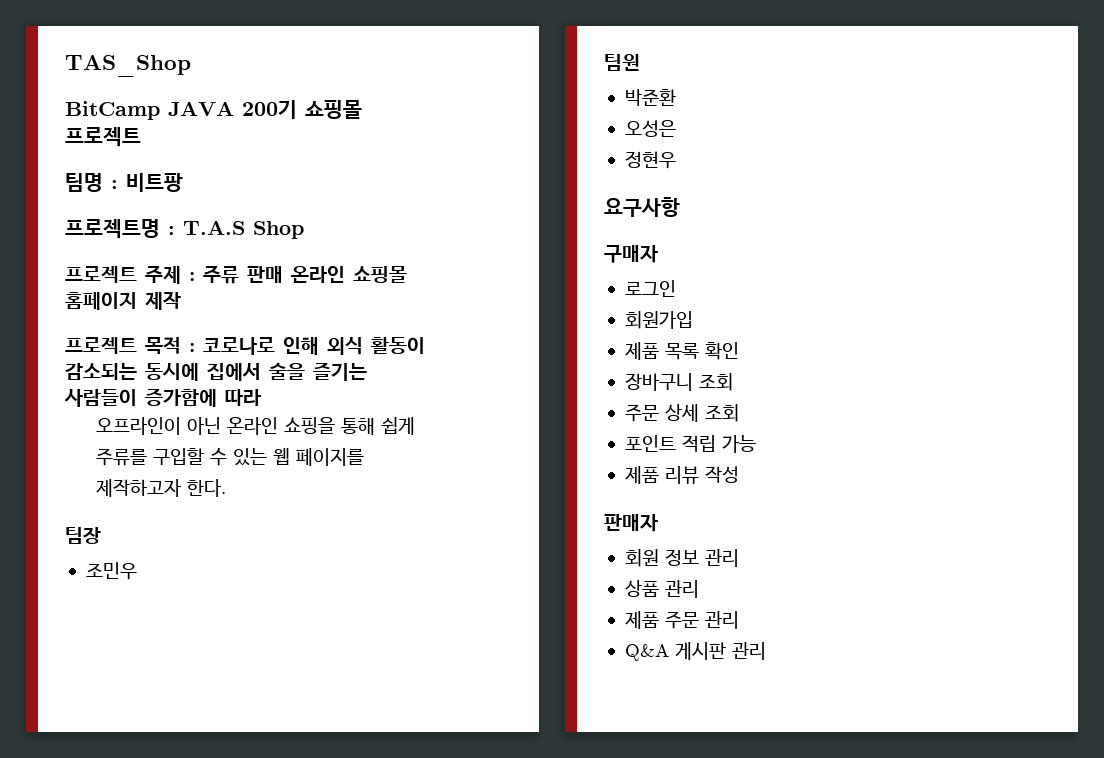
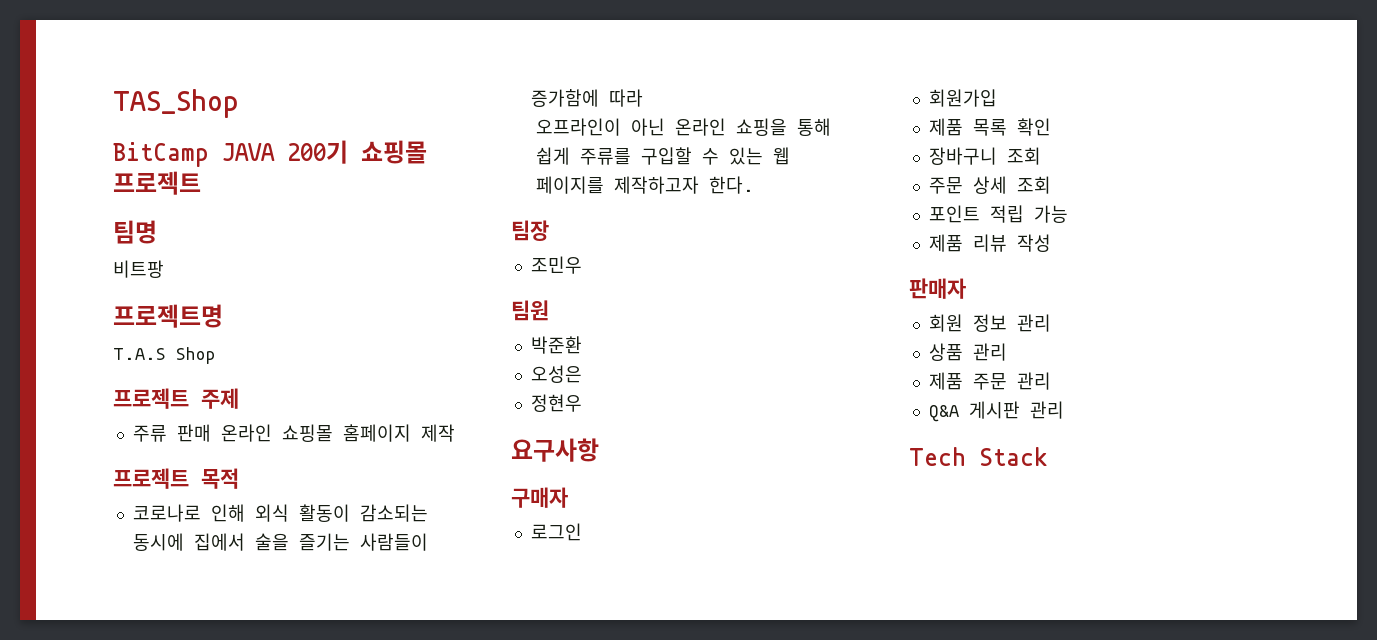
[111,180,118,189] : -> (157, 232) //
[168,226,175,235] : -> (223, 316) //
[189,272,195,281] : -> (239, 398) //
[189,343,195,352] : -> (239, 478) //
(766, 651) none -> [909,447,1048,466] // Tech Stack

